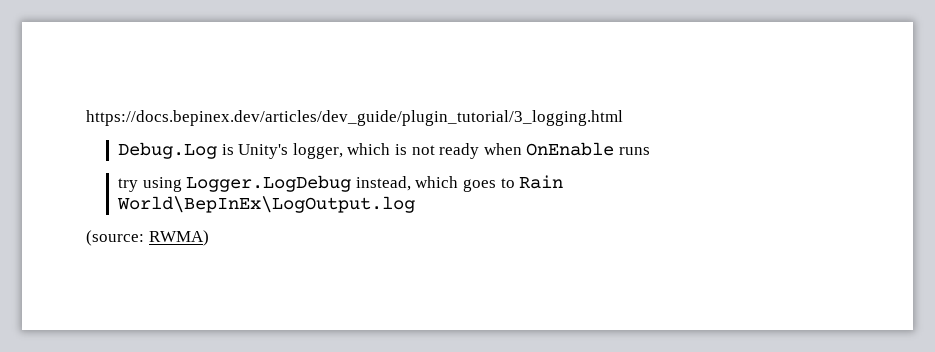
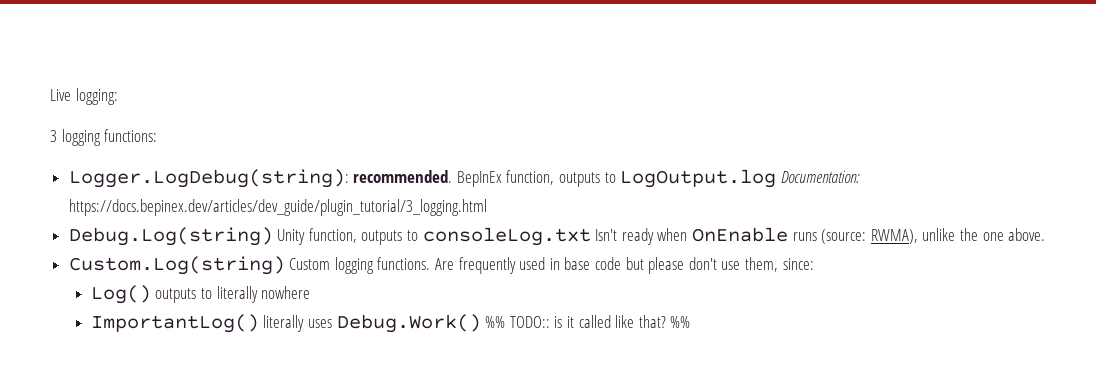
[86,110,623,126] [118,142,650,159] [118,175,564,192] [117,196,416,213] [86,230,209,246] https://docs.bepinex.dev/articles/dev_guide/plugin_tutorial/3_logging.html // Debug.Log is Unity's logger, which is not ready when OnEnable runs // try using Logger.LogDebug instead, which goes to Rain World\BepInEx\LogOutput.log // (source: RWMA) -> [50,88,118,105] [50,129,158,146] [68,169,860,188] [68,199,487,216] [68,227,1046,246] [68,256,814,275] [90,285,311,304] [90,314,691,333] Live logging: // 3 logging functions: // Logger.LogDebug(string): recommended. BepInEx function, outputs to LogOutput.log Documentation: https://docs.bepinex.dev/articles/dev_guide/plugin_tutorial/3_logging.html // Debug.Log(string) Unity function, outputs to consoleLog.txt Isn't ready when OnEnable runs (source: RWMA), unlike the one above. // Custom.Log(string) Custom logging functions. Are frequently used in base code but please don't use them, since: // Log() outputs to literally nowhere // ImportantLog() literally uses Debug.Work() %% TODO:: is it called like that? %%

